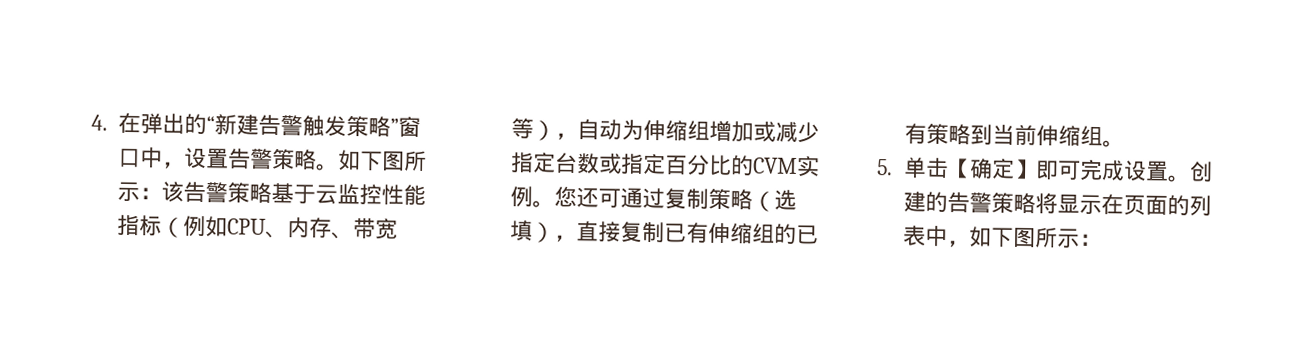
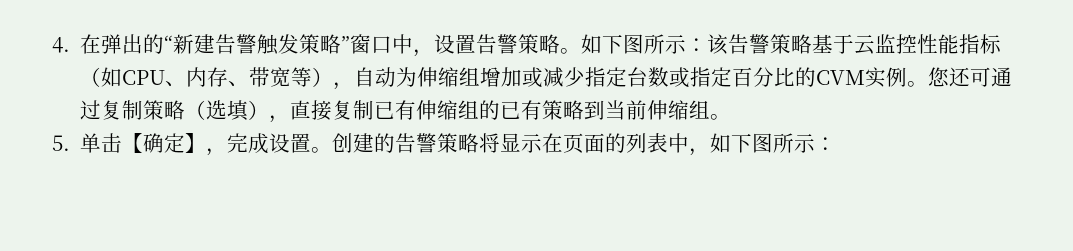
[183,215,206,238] 例 -> (102, 77) none
[1034,160,1081,180] 即可 -> [206,148,228,156] ，

